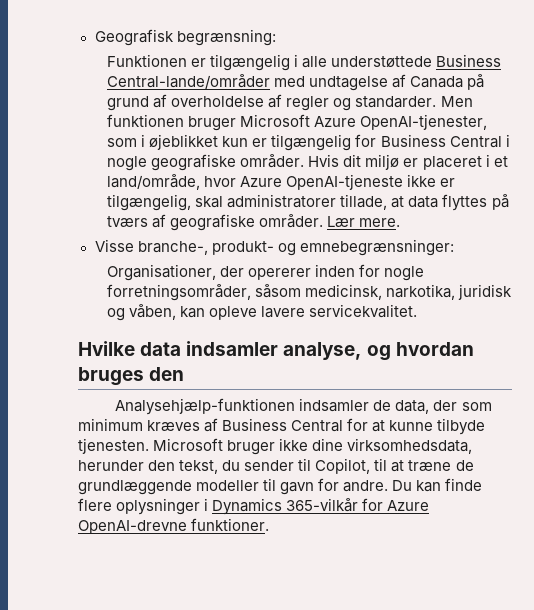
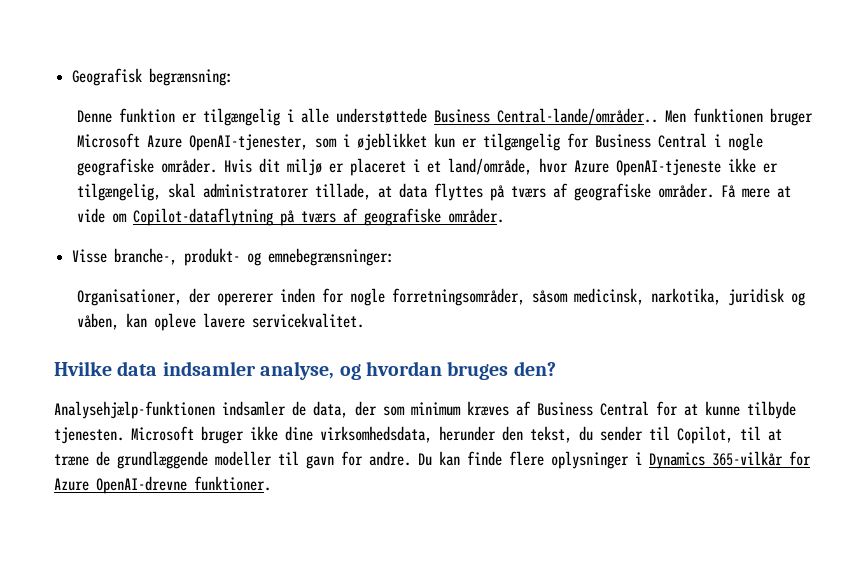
[107,54,188,67] Funktionen -> [76,108,175,123] Denne funktion
[107,74,485,91] [107,94,437,111] Central-lande/områder med undtagelse af Canada på grund af overholdelse af regler og standarder. -> [496,108,658,125] Central-lande/områder..
[327,216,401,227] Lær mere. -> [720,185,791,198] [76,208,504,226] Få mere at vide om Copilot-dataflytning på tværs af geografiske områder.
[149,367,185,381] den -> [513,361,556,376] den?

